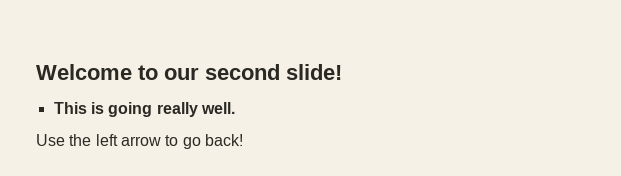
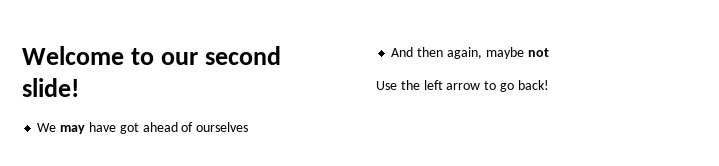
[53,102,235,117] This is going really well. -> [37,122,249,134] [391,47,549,59] We may have got ahead of ourselves // And then again, maybe not

